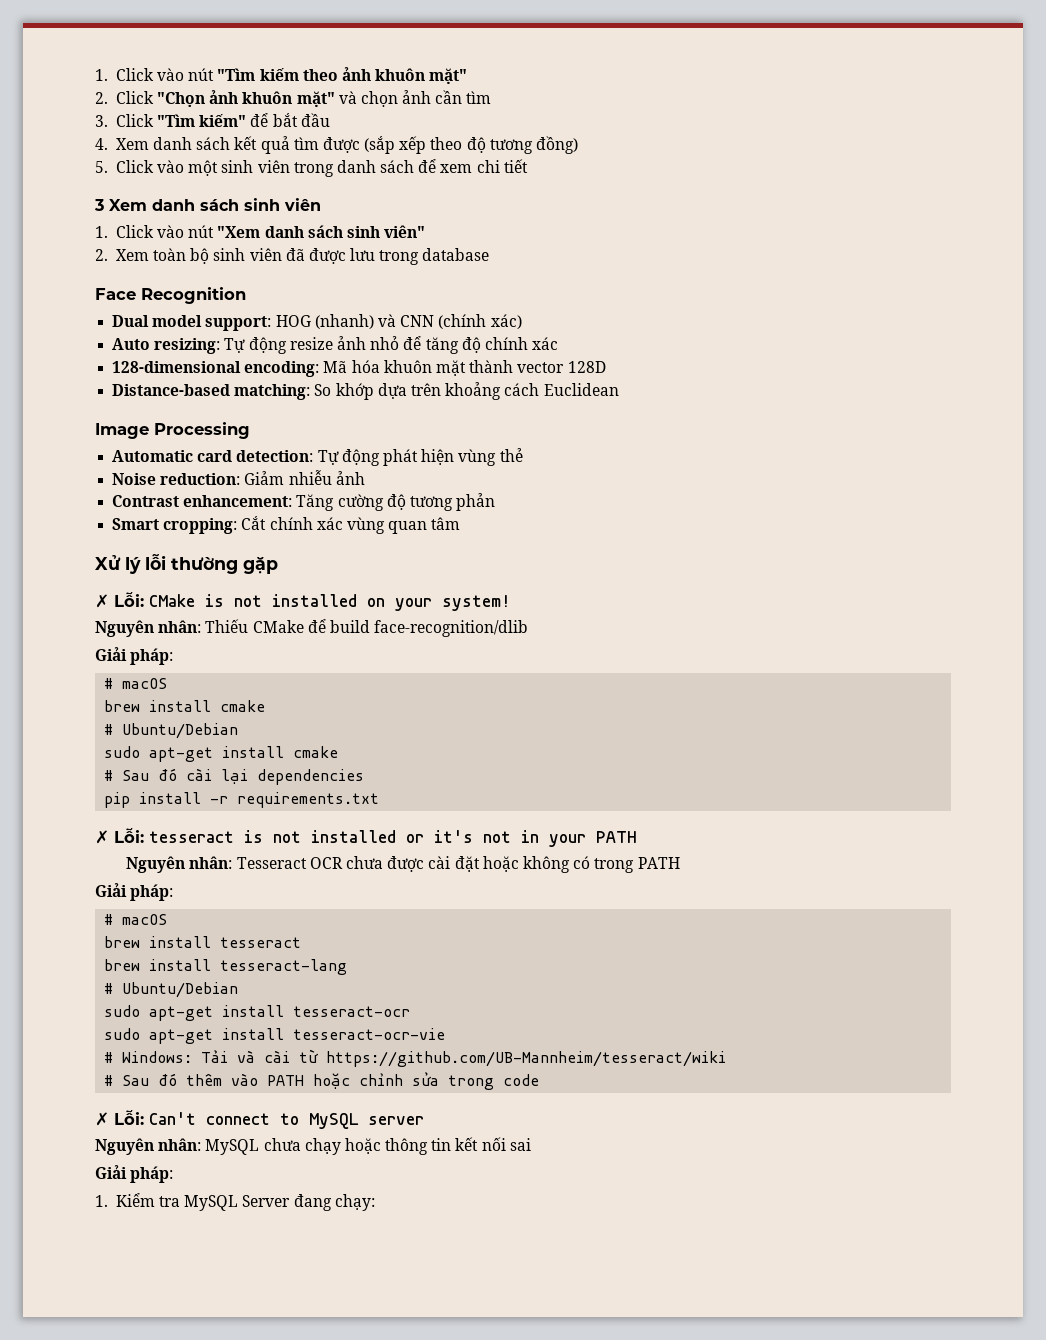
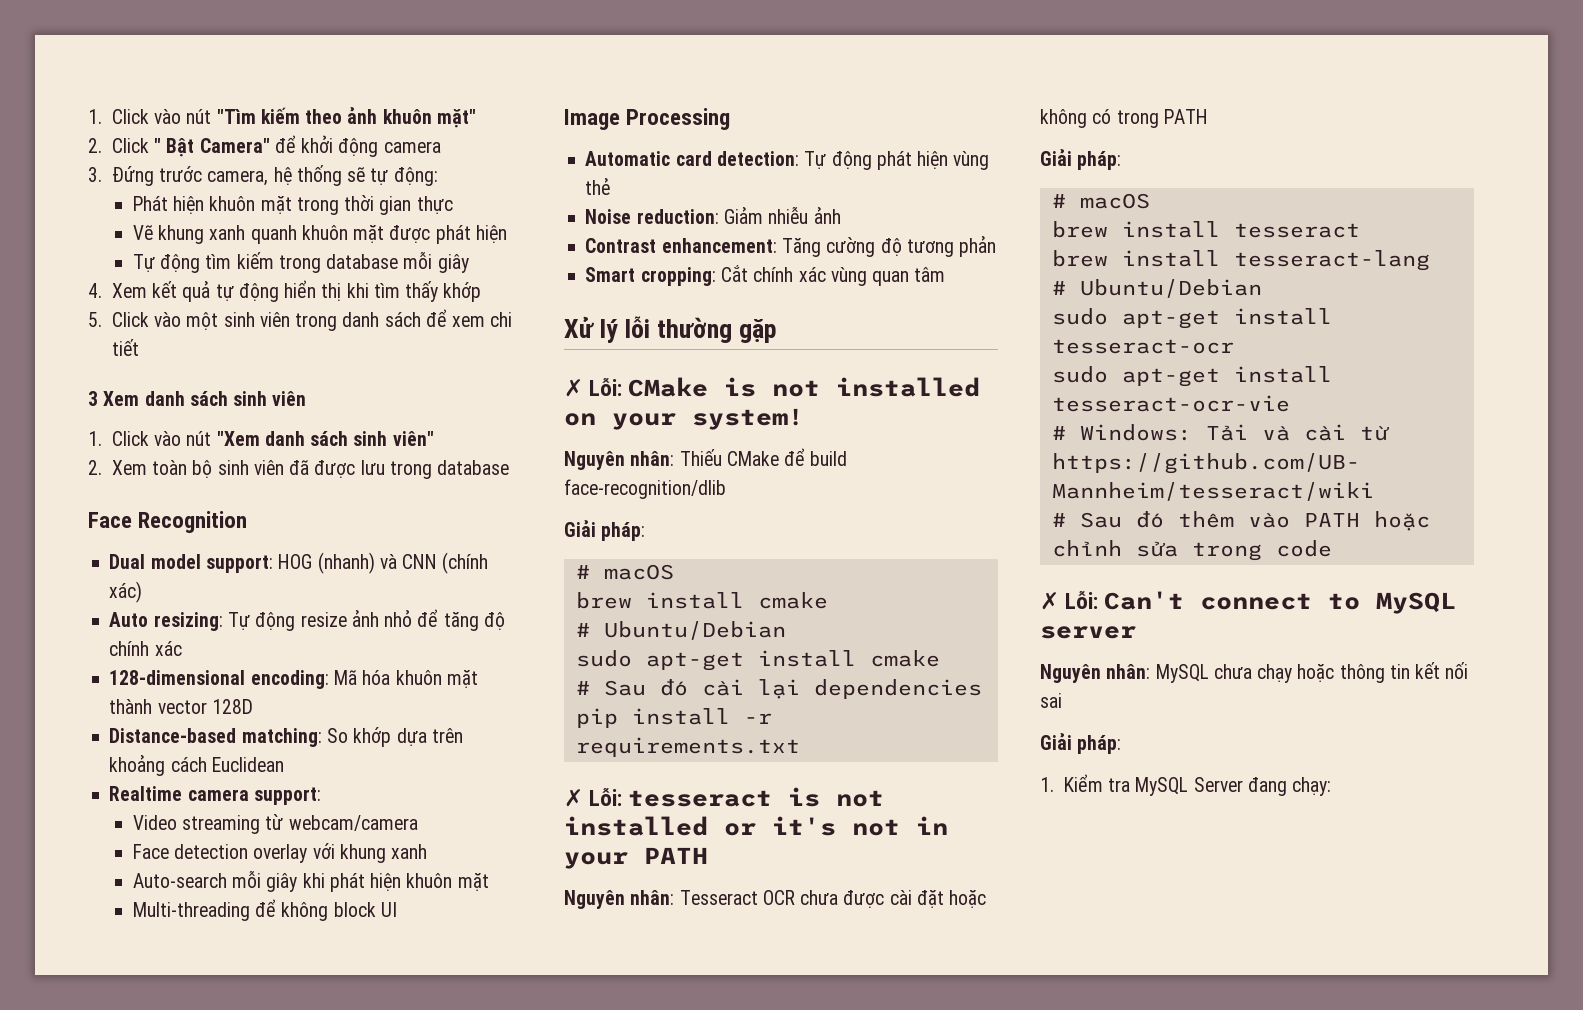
[156,90,492,107] [95,113,330,127] [95,136,579,154] "Chọn ảnh khuôn mặt" và chọn ảnh cần tìm // 3. Click "Tìm kiếm" để bắt đầu // 4. Xem danh sách kết quả tìm được (sắp xếp theo độ tương đồng) -> [154,135,441,157] [88,165,438,186] [132,195,453,215] [132,225,507,244] [132,251,469,273] [88,280,482,302] " Bật Camera" để khởi động camera // 3. Đứng trước camera, hệ thống sẽ tự động: // Phát hiện khuôn mặt trong thời gian thực // Vẽ khung xanh quanh khuôn mặt được phát hiện // Tự động tìm kiếm trong database mỗi giây // 4. Xem kết quả tự động hiển thị khi tìm thấy khớp
(619, 389) none -> [109,786,321,805] [132,814,418,834] [132,843,428,863] [132,870,489,892] [132,899,397,921] // Realtime camera support: // Video streaming từ webcam/camera // Face detection overlay với khung xanh // Auto-search mỗi giây khi phát hiện khuôn mặt // Multi-threading để không block UI

